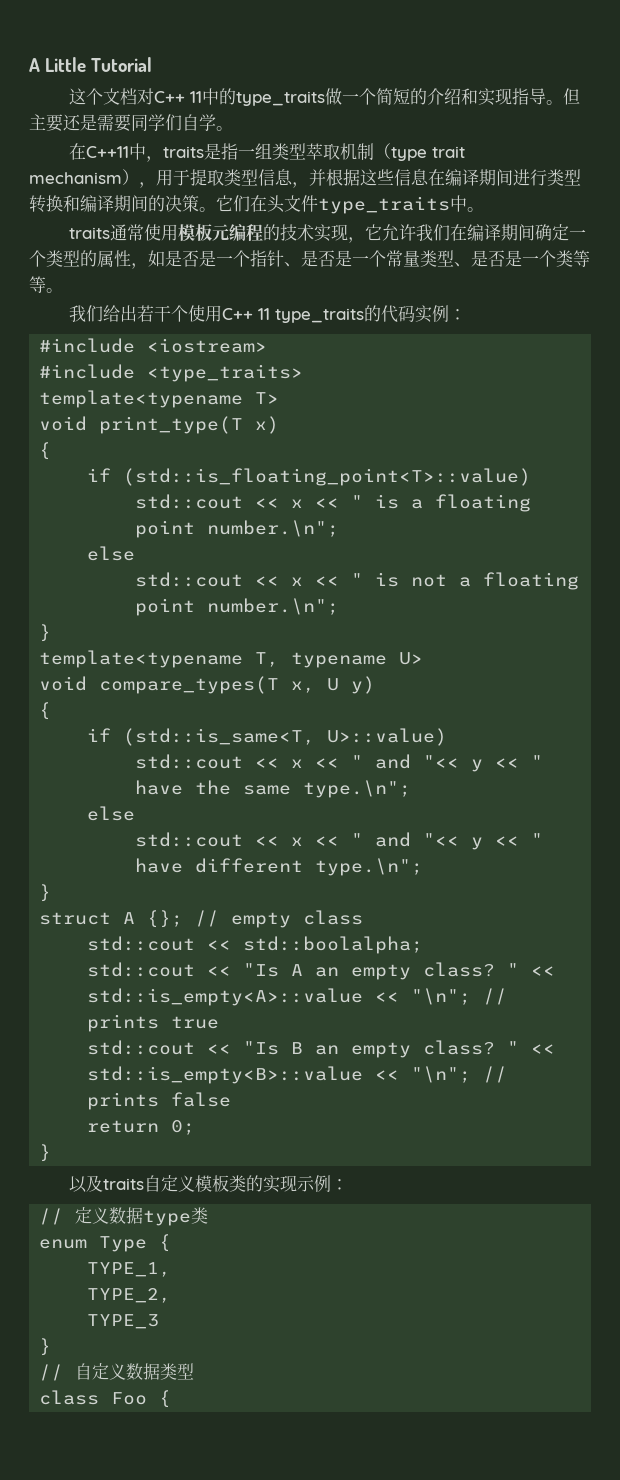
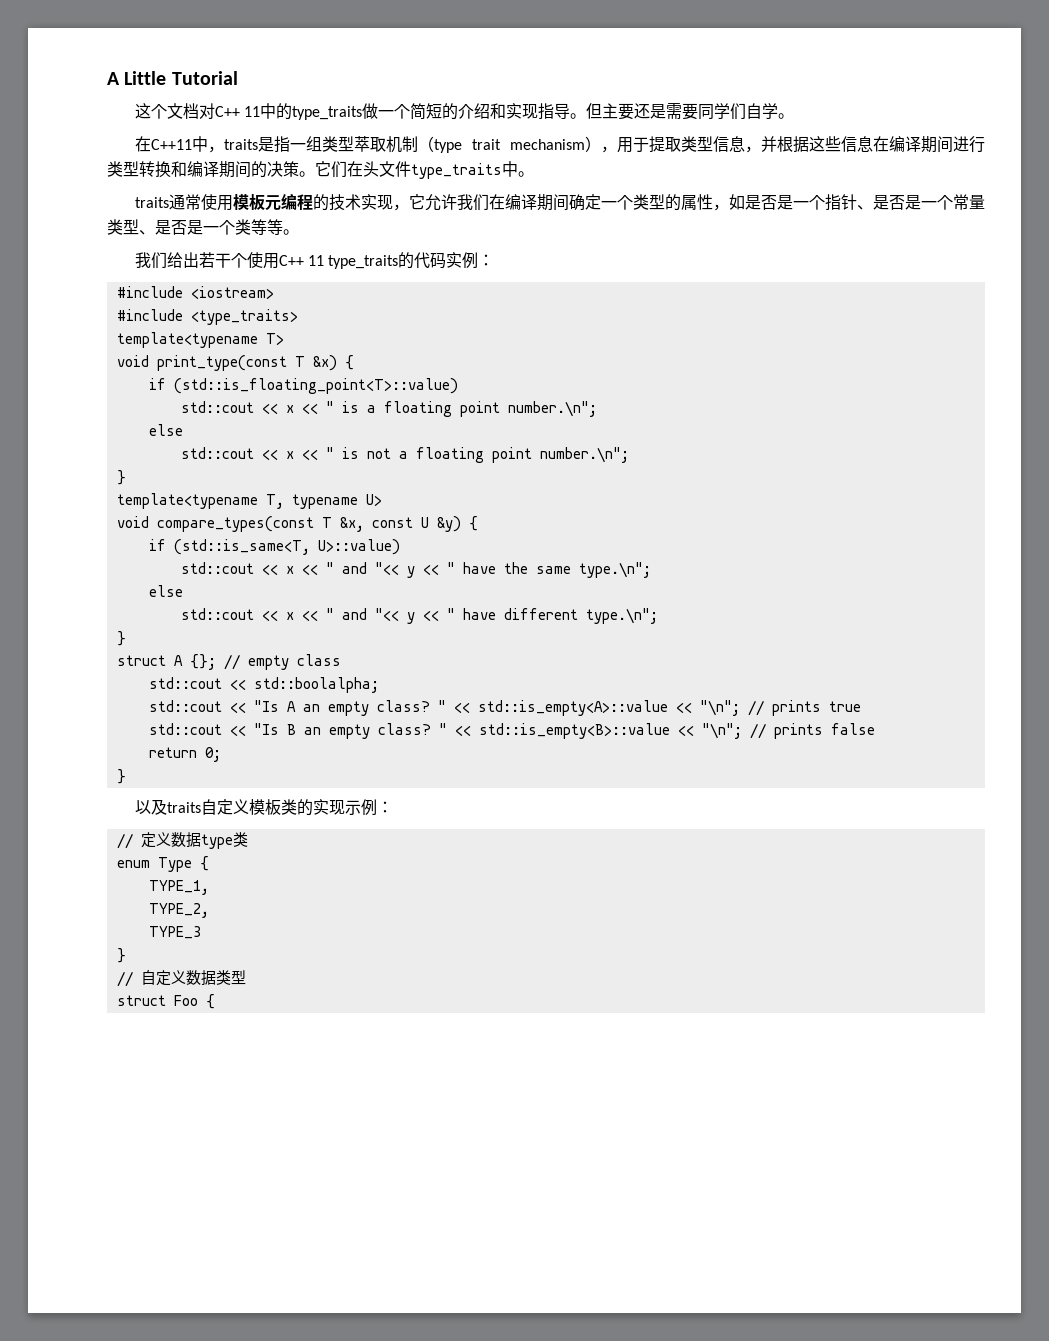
[99,416,280,434] print_type(T x) // -> [156,355,337,371] print_type(const T &x)
[99,676,376,694] compare_types(T x, U y) // -> [156,516,461,532] compare_types(const T &x, const U &y)
[39,1390,100,1405] class -> [116,995,166,1006] struct

